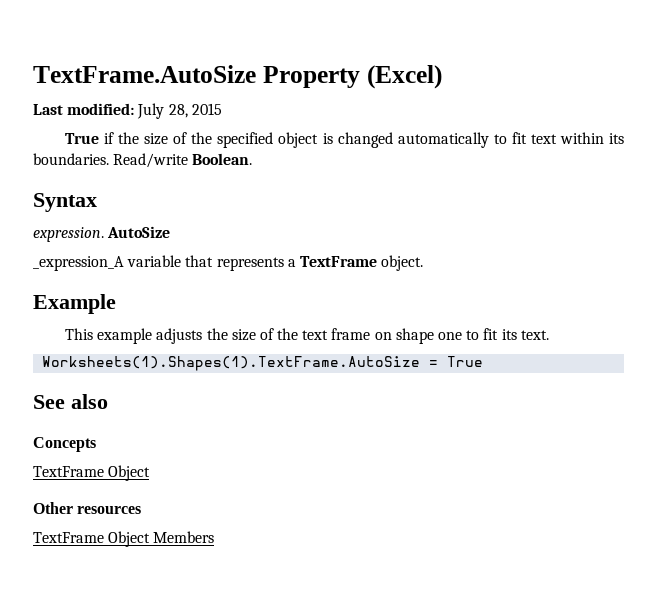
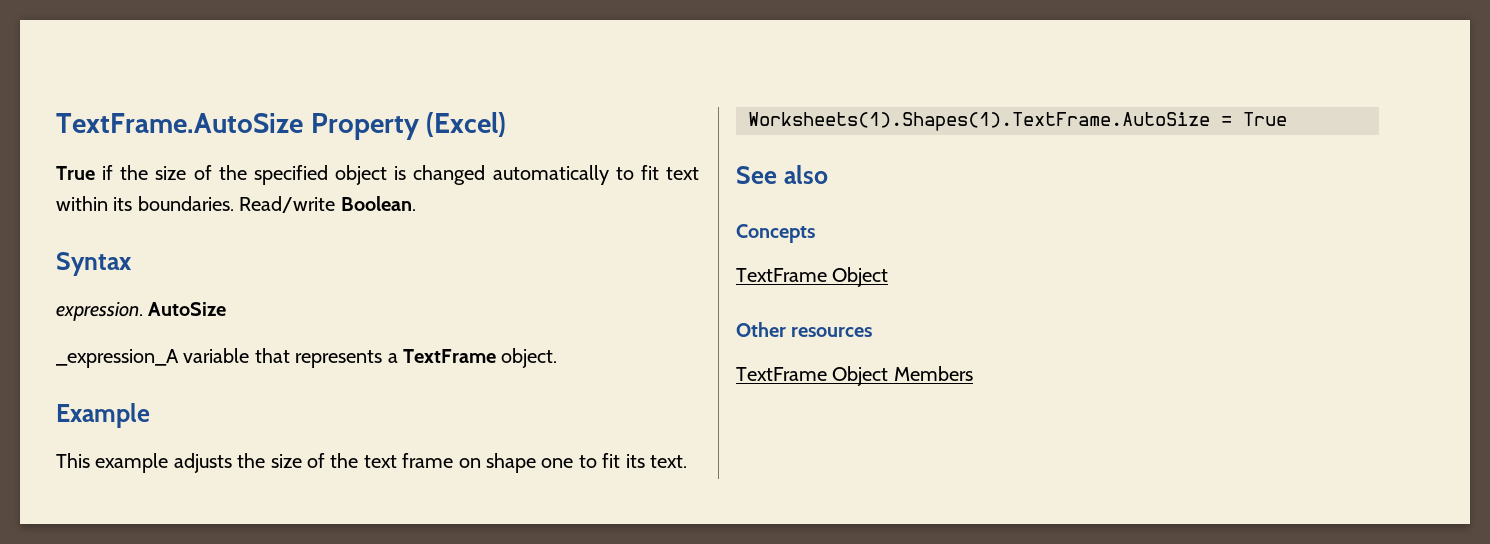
[33,103,222,119] // Last modified: July 28, 2015 -> (507, 124) none

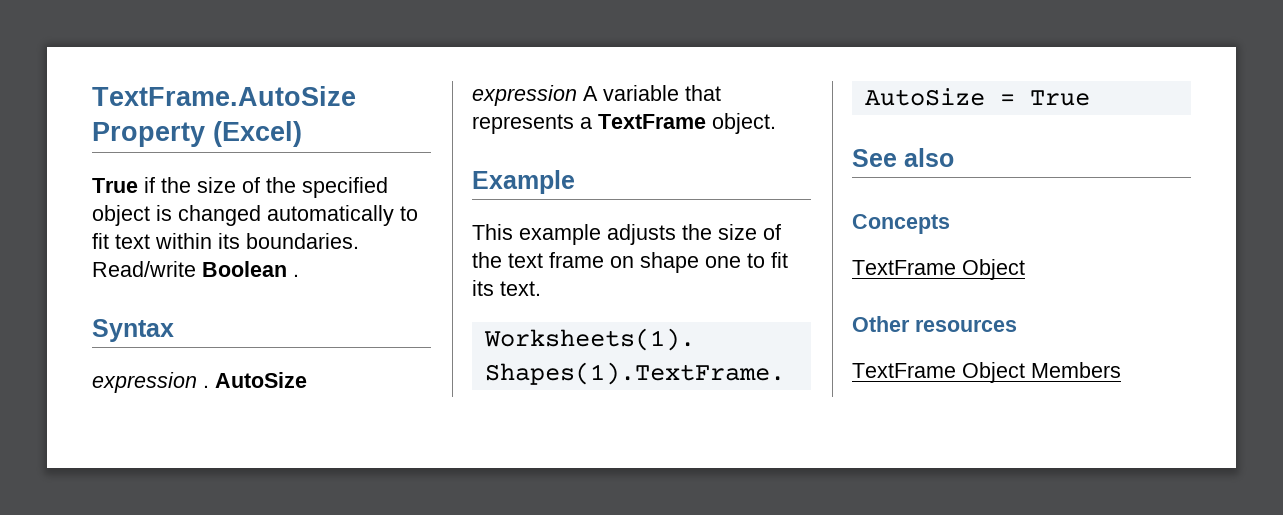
[340,196,416,211] Boolean. -> [202,261,299,277] Boolean .
[56,302,143,321] expression. -> [92,372,209,393] expression .
[56,349,179,368] _expression_A -> [472,85,598,106] expression A

